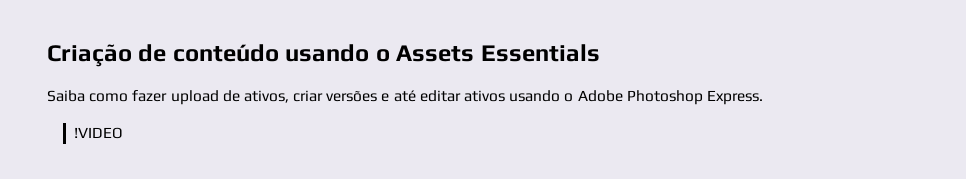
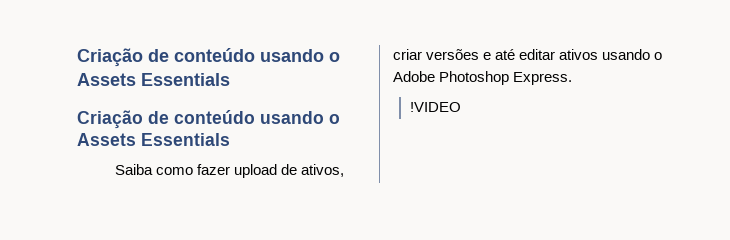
[47,44,600,67] Criação de conteúdo usando o Assets Essentials -> [77,48,340,67] [77,73,230,86] [77,110,340,129] [77,133,230,146] Criação de conteúdo usando o Assets Essentials // Criação de conteúdo usando o Assets Essentials

